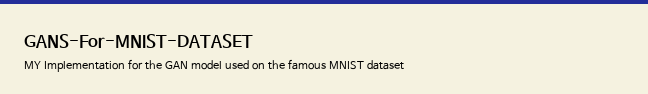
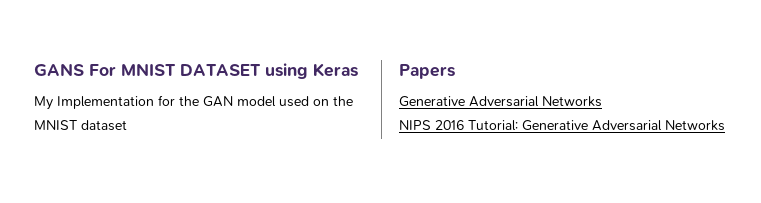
[24,34,253,48] [24,61,41,69] GANS-For-MNIST-DATASET // MY -> [34,63,358,79] [34,96,53,110] GANS For MNIST DATASET using Keras // My
[287,59,326,70] famous -> (353, 101) none
(404, 65) none -> [399,64,455,79] [399,96,602,107] [399,120,725,131] // Papers // Generative Adversarial Networks // NIPS 2016 Tutorial: Generative Adversarial Networks

